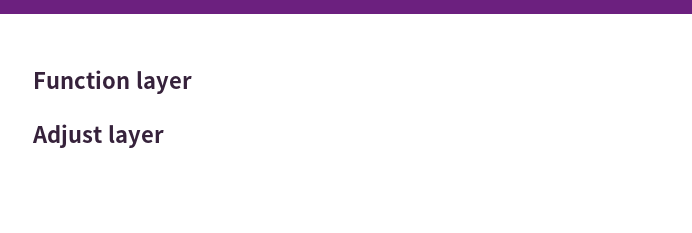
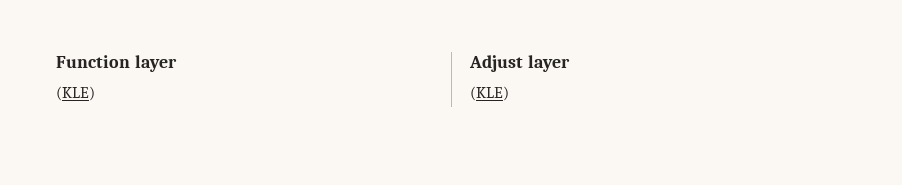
(192, 82) none -> [56,86,95,101] // (KLE)
(164, 136) none -> [470,86,509,101] // (KLE)

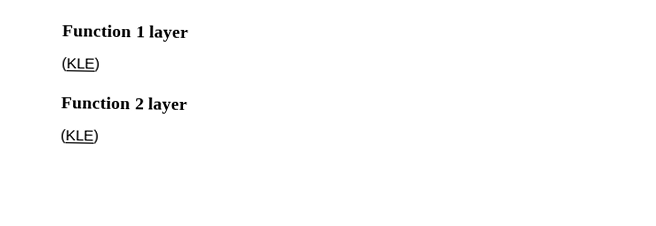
[56,55,130,68] Function -> [62,24,146,38] Function 1
[469,55,523,72] Adjust -> [61,96,145,110] Function 2

